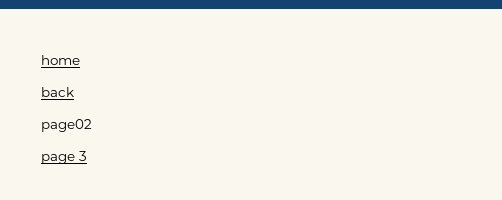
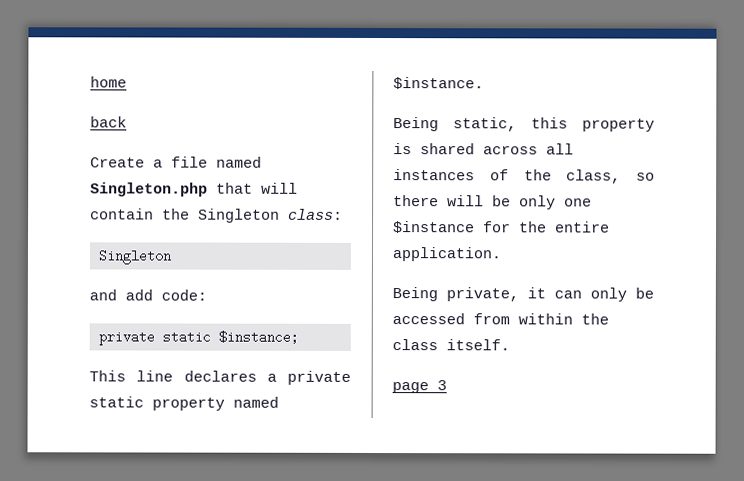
[41,119,92,132] page02 -> [90,156,262,168] [90,182,298,197] [90,208,343,223] [98,249,171,265] [89,289,207,301] [98,330,299,346] [89,370,351,385] [89,396,279,411] [393,77,484,90] [393,117,655,132] [393,143,574,155] [393,169,655,184] [393,195,592,210] [393,221,610,234] [392,247,501,262] [392,287,654,302] [392,313,609,325] [392,339,510,351] Create a file named Singleton.php that will contain the Singleton class: // Singleton // and add code: // private static $instance; // This line declares a private static property named $instance. // Being static, this property is shared across all instances of the class, so there will be only one $instance for the entire application. // Being private, it can only be accessed from within the class itself.

